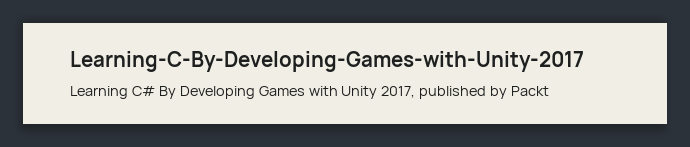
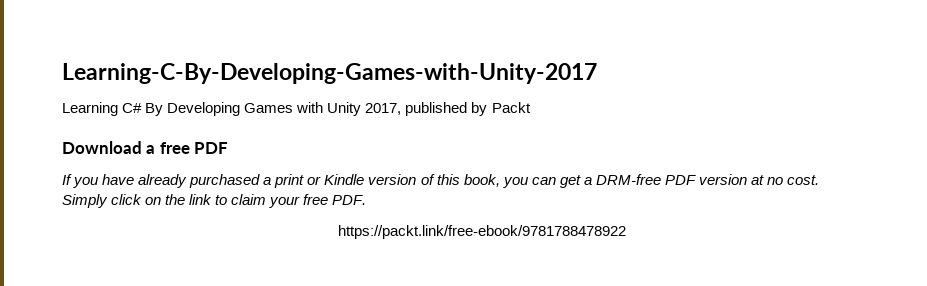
(550, 91) none -> [62,141,229,154] [62,174,820,188] [62,194,367,208] [337,225,626,239] // Download a free PDF // If you have already purchased a print or Kindle version of this book, you can get a DRM-free PDF version at no cost. // Simply click on the link to claim your free PDF. // https://packt.link/free-ebook/9781788478922

